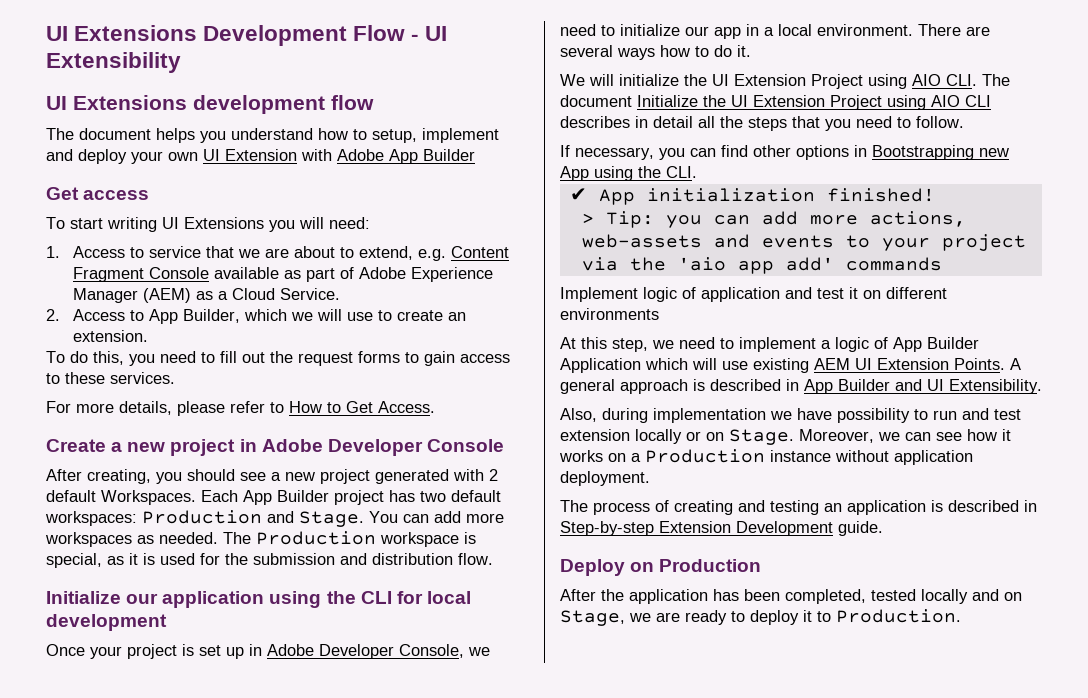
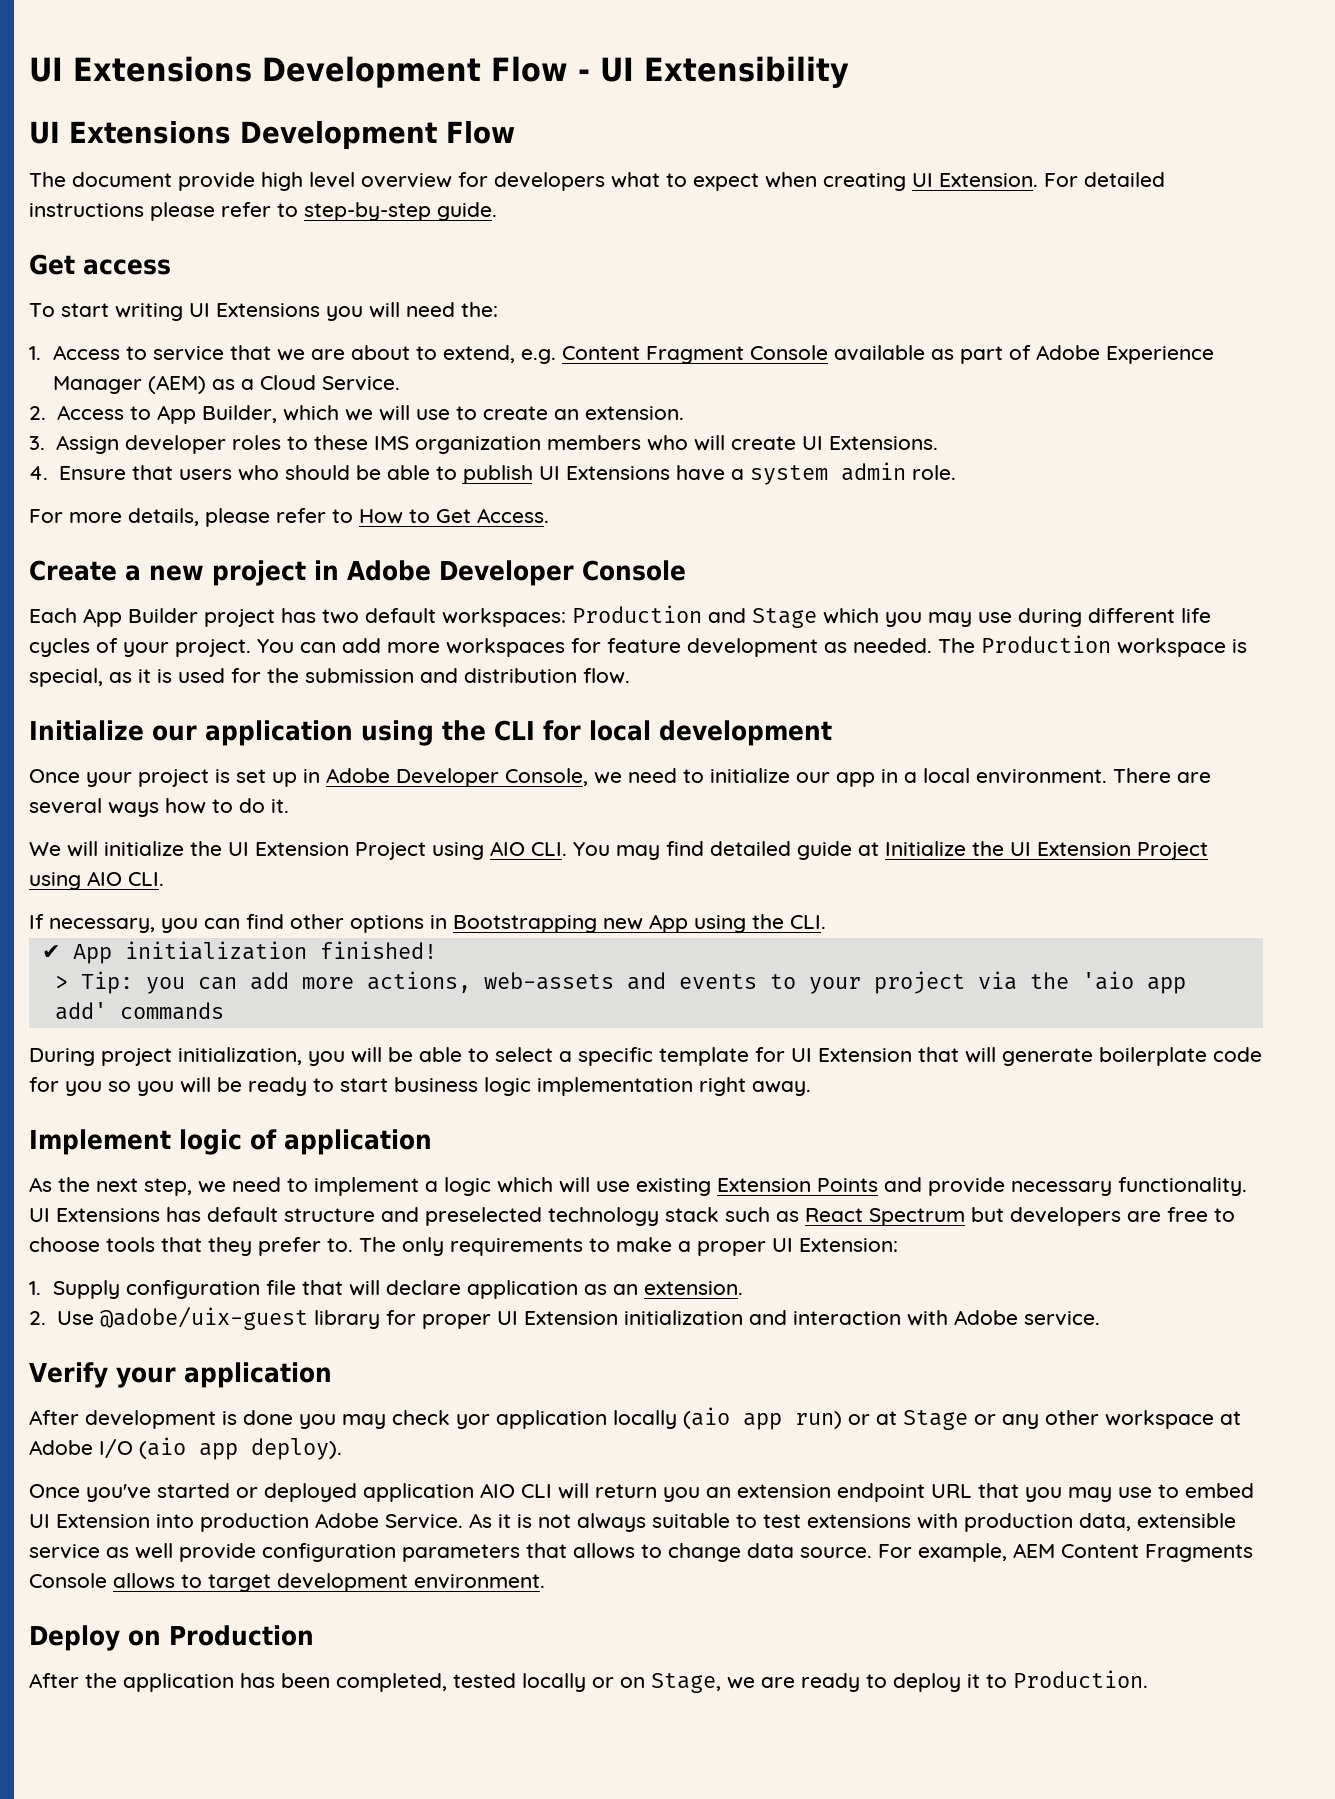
[193,95,374,114] [46,128,499,143] [46,149,475,164] development flow // The document helps you understand how to setup, implement and deploy your own UI Extension with Adobe App Builder -> [240,120,515,150] [29,172,1165,191] [29,202,497,221] Development Flow // The document provide high level overview for developers what to expect when creating UI Extension. For detailed instructions please refer to step-by-step guide.
[329,217,370,229] need: -> [406,302,498,317] need the:
[46,351,510,366] [46,372,175,384] To do this, you need to fill out the request forms to gain access to these services. -> [29,435,938,454] [29,462,956,485] 3. Assign developer roles to these IMS organization members who will create UI Extensions. // 4. Ensure that users who should be able to publish UI Extensions have a system admin role.
[46,469,498,484] [46,490,196,505] After creating, you should see a new project generated with 2 default Workspaces. -> (686, 570) none
[299,511,364,527] Stage. -> [752,608,1211,628] [29,638,251,657] Stage which you may use during different life cycles of your project.
(132, 539) none -> [571,638,818,657] for feature development
[982,74,1010,86] [560,95,632,107] The document -> [573,841,879,860] You may find detailed guide at
[965,95,991,107] [560,116,964,131] CLI describes in detail all the steps that you need to follow. -> [128,872,164,886] CLI.
[560,287,947,302] [560,308,659,320] [560,337,607,349] Implement logic of application and test it on different environments // At this -> [29,1047,1262,1066] [29,1077,811,1096] [29,1129,432,1155] [29,1177,138,1192] During project initialization, you will be able to select a specific template for UI Extension that will generate boilerplate code for you so you will be ready to start business logic implementation right away. // Implement logic of application // As the next
[874,337,979,352] [560,358,1021,373] [560,379,1042,394] [560,408,1021,423] [560,429,1011,445] [559,449,973,465] [560,471,650,486] [560,500,1037,515] [560,521,883,536] of App Builder Application which will use existing AEM UI Extension Points. A general approach is described in App Builder and UI Extensibility. // Also, during implementation we have possibility to run and test extension locally or on Stage. Moreover, we can see how it works on a Production instance without application deployment. // The process of creating and testing an application is described in Step-by-step Extension Development guide. -> [497,1177,1247,1196] [29,1207,1235,1226] [29,1237,898,1256] [29,1280,744,1299] [29,1307,1100,1330] [29,1362,332,1388] [29,1407,1241,1430] [29,1437,342,1460] [29,1483,1254,1502] [29,1513,1236,1532] [29,1543,1253,1562] [29,1573,545,1592] which will use existing Extension Points and provide necessary functionality. UI Extensions has default structure and preselected technology stack such as React Spectrum but developers are free to choose tools that they prefer to. The only requirements to make a proper UI Extension: // 1. Supply configuration file that will declare application as an extension. // 2. Use @adobe/uix-guest library for proper UI Extension initialization and interaction with Adobe service. // Verify your application // After development is done you may check yor application locally (aio app run) or at Stage or any other workspace at Adobe I/O (aio app deploy). // Once you've started or deployed application AIO CLI will return you an extension endpoint URL that you may use to embed UI Extension into production Adobe Service. As it is not always suitable to test extensions with production data, extensible service as well provide configuration parameters that allows to change data source. For example, AEM Content Fragments Console allows to target development environment.
[972,589,999,601] and -> [592,1677,614,1688] or

